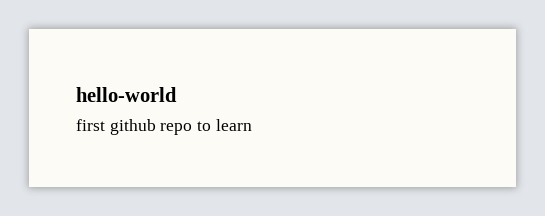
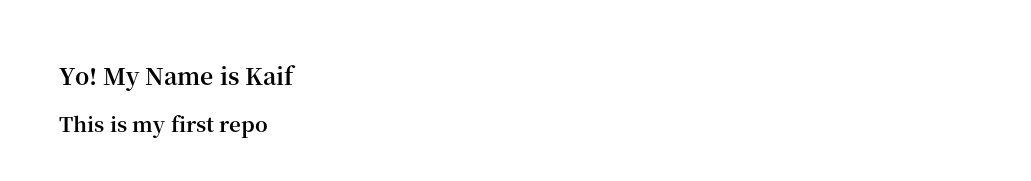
[76,87,177,102] [76,119,252,135] hello-world // first github repo to learn -> [59,65,296,91] [59,115,269,138] Yo! My Name is Kaif // This is my first repo

